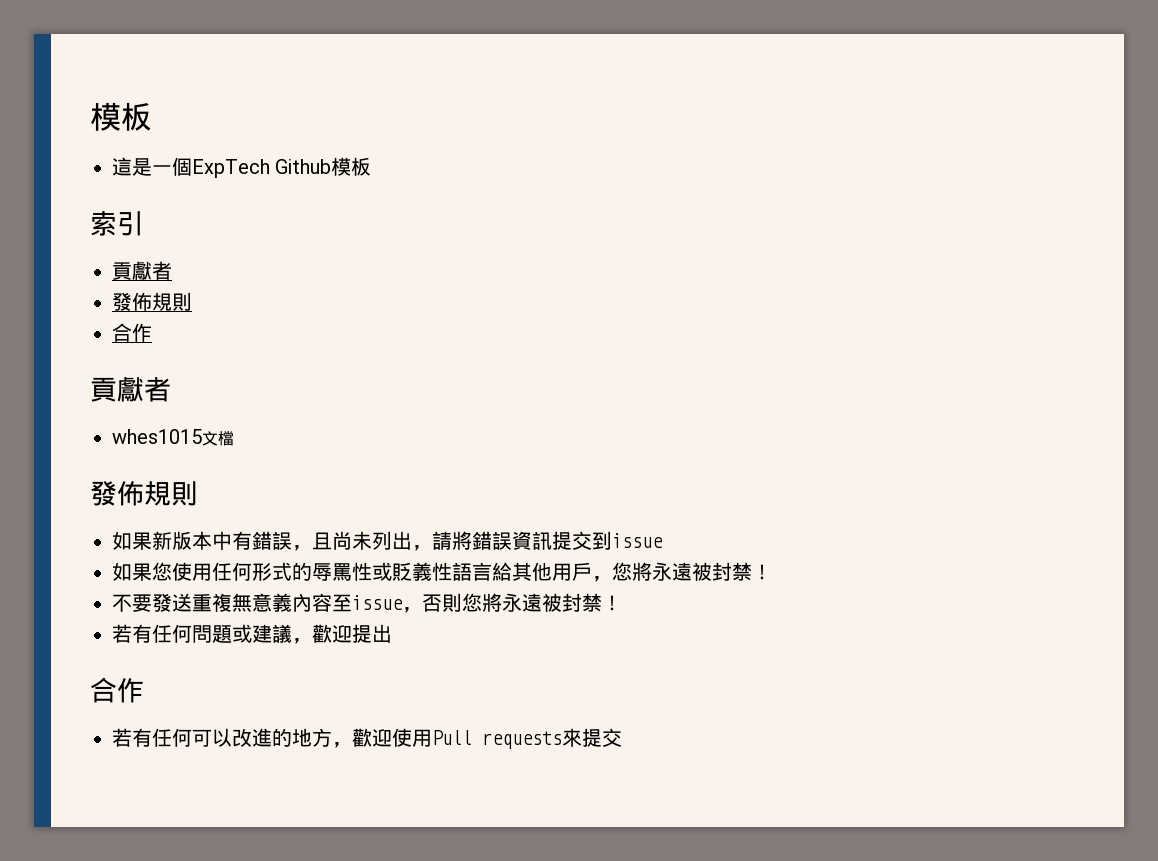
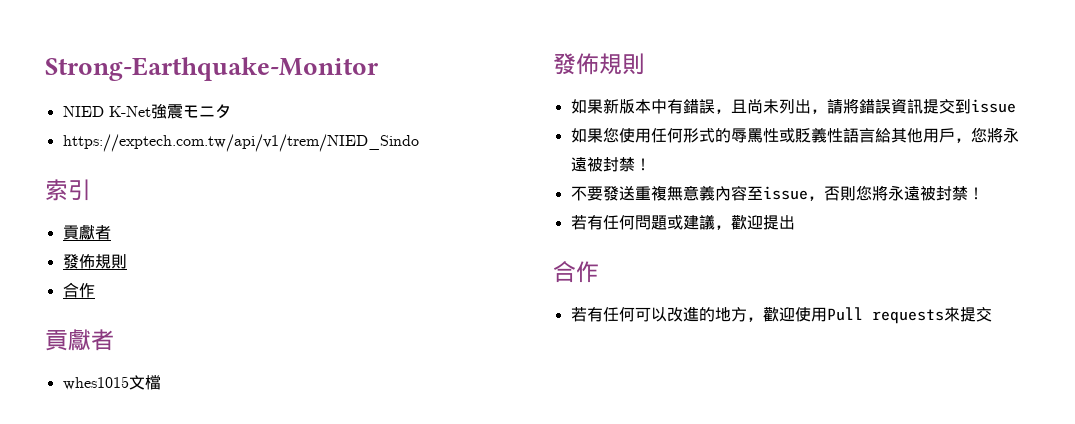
[90,102,152,131] [112,157,372,178] 模板 // 這是一個ExpTech Github模板 -> [45,57,379,81] [62,103,231,119] [62,134,419,152] Strong-Earthquake-Monitor // NIED K-Net強震モニタ // https://exptech.com.tw/api/v1/trem/NIED_Sindo

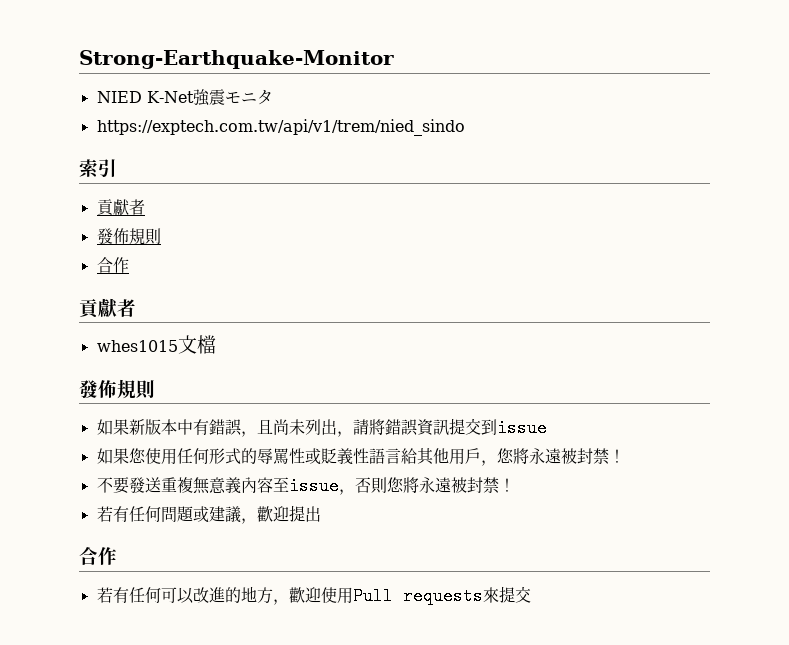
[62,134,419,152] https://exptech.com.tw/api/v1/trem/NIED_Sindo -> [96,119,465,136] https://exptech.com.tw/api/v1/trem/nied_sindo

